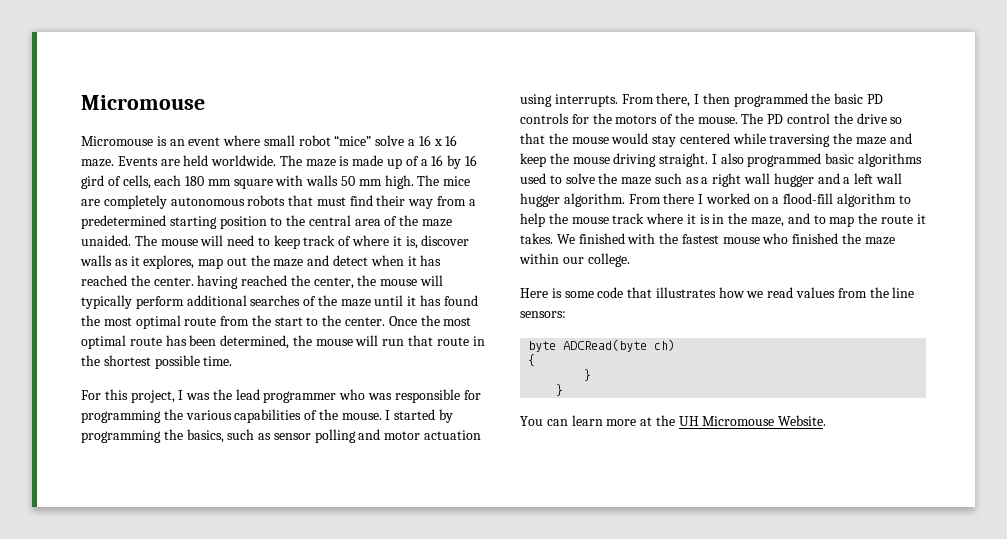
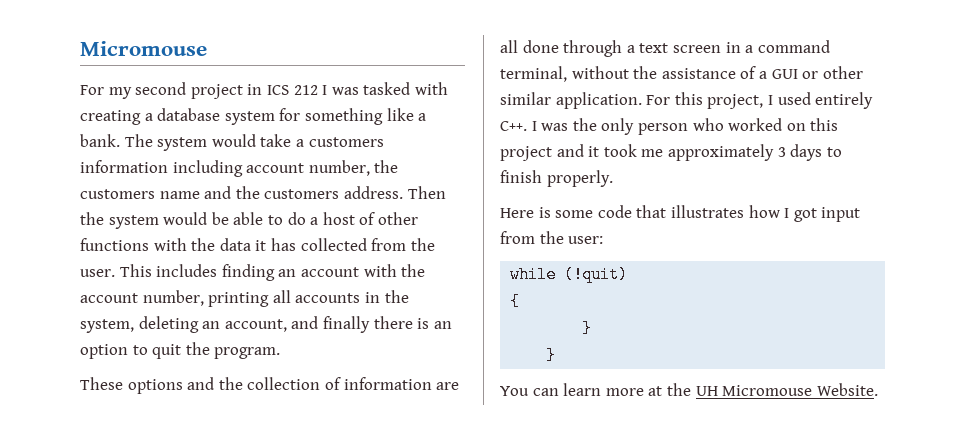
[81,135,458,146] [81,155,477,169] [81,175,471,189] [81,195,476,209] [81,215,453,229] [81,235,470,249] [80,255,442,269] [81,275,444,289] [81,295,478,309] [81,315,472,329] [81,335,485,349] [81,355,233,369] [81,389,481,403] [81,409,454,423] [81,429,482,443] [520,93,884,107] [520,113,903,124] [520,133,912,147] [520,153,923,167] [520,173,902,187] [520,193,911,207] [520,213,926,227] [520,233,895,245] [519,253,630,267] Micromouse is an event where small robot “mice” solve a 16 x 16 maze. Events are held worldwide. The maze is made up of a 16 by 16 gird of cells, each 180 mm square with walls 50 mm high. The mice are completely autonomous robots that must find their way from a predetermined starting position to the central area of the maze unaided. The mouse will need to keep track of where it is, discover walls as it explores, map out the maze and detect when it has reached the center. having reached the center, the mouse will typically perform additional searches of the maze until it has found the most optimal route from the start to the center. Once the most optimal route has been determined, the mouse will run that route in the shortest possible time. // For this project, I was the lead programmer who was responsible for programming the various capabilities of the mouse. I started by programming the basics, such as sensor polling and motor actuation using interrupts. From there, I then programmed the basic PD controls for the motors of the mouse. The PD control the drive so that the mouse would stay centered while traversing the maze and keep the mouse driving straight. I also programmed basic algorithms used to solve the maze such as a right wall hugger and a left wall hugger algorithm. From there I worked on a flood-fill algorithm to help the mouse track where it is in the maze, and to map the route it takes. We finished with the fastest mouse who finished the maze within our college. -> [80,82,448,99] [80,108,427,125] [80,134,384,151] [80,160,399,177] [80,186,446,199] [80,212,418,229] [80,238,435,251] [80,264,426,281] [80,290,409,307] [80,316,452,333] [80,342,281,359] [80,377,460,394] [500,40,830,57] [500,66,863,82] [500,92,874,109] [500,118,839,135] [500,144,842,161] [500,170,613,187] For my second project in ICS 212 I was tasked with creating a database system for something like a bank. The system would take a customers information including account number, the customers name and the customers address. Then the system would be able to do a host of other functions with the data it has collected from the user. This includes finding an account with the account number, printing all accounts in the system, deleting an account, and finally there is an option to quit the program. // These options and the collection of information are all done through a text screen in a command terminal, without the assistance of a GUI or other similar application. For this project, I used entirely C++. I was the only person who worked on this project and it took me approximately 3 days to finish properly.
[746,287,915,298] [520,311,566,318] [528,339,676,352] we read values from the line sensors: // byte ADCRead(byte ch) -> [784,207,861,222] [500,231,604,244] [510,266,629,283] I got input from the user: // while (!quit)

